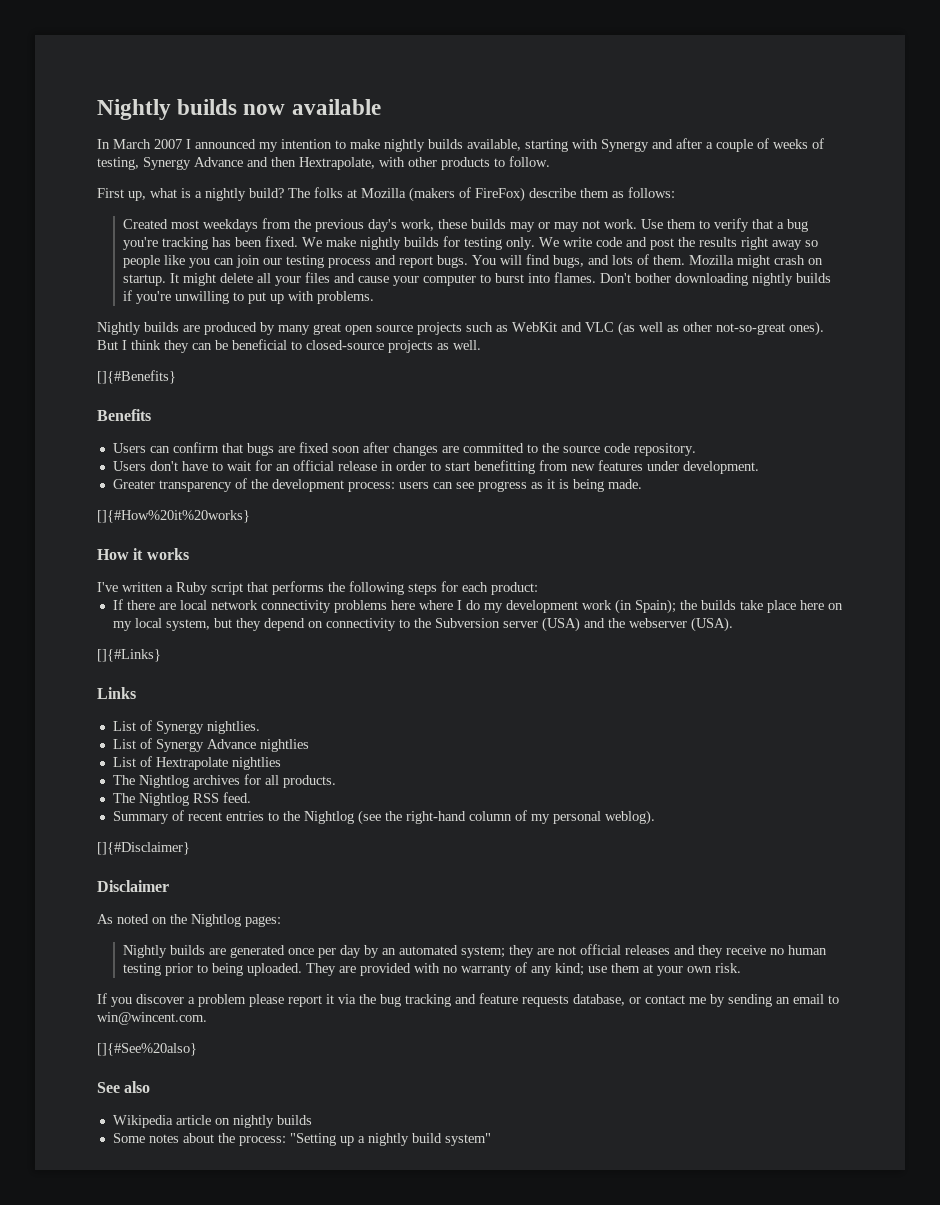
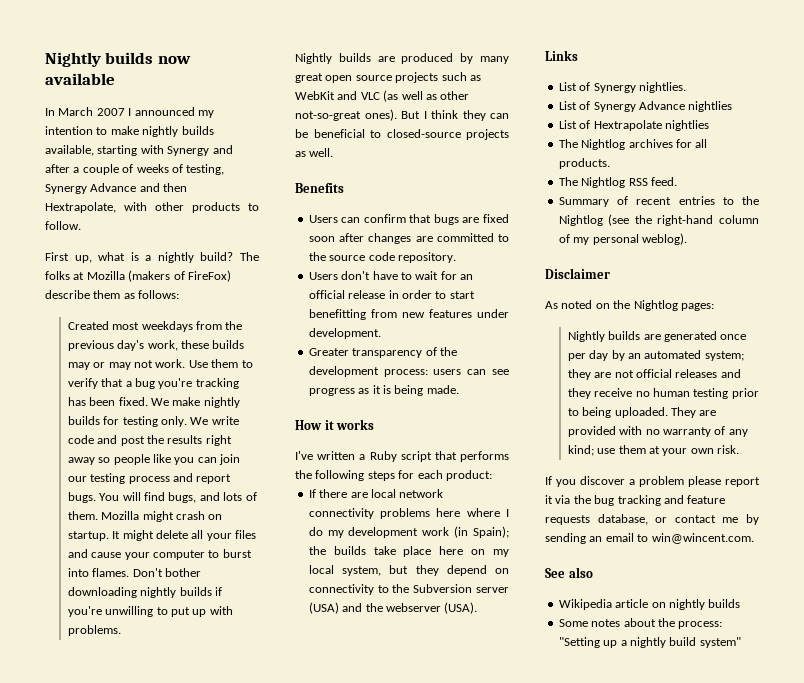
[97,370,176,384] // []{#Benefits} -> (334, 152) none
[97,510,250,523] // []{#How%20it%20works} -> (459, 389) none
[97,649,161,662] // []{#Links} -> (478, 608) none
[97,842,190,855] // []{#Disclaimer} -> (687, 239) none
[97,1043,197,1056] // []{#See%20also} -> (754, 538) none

